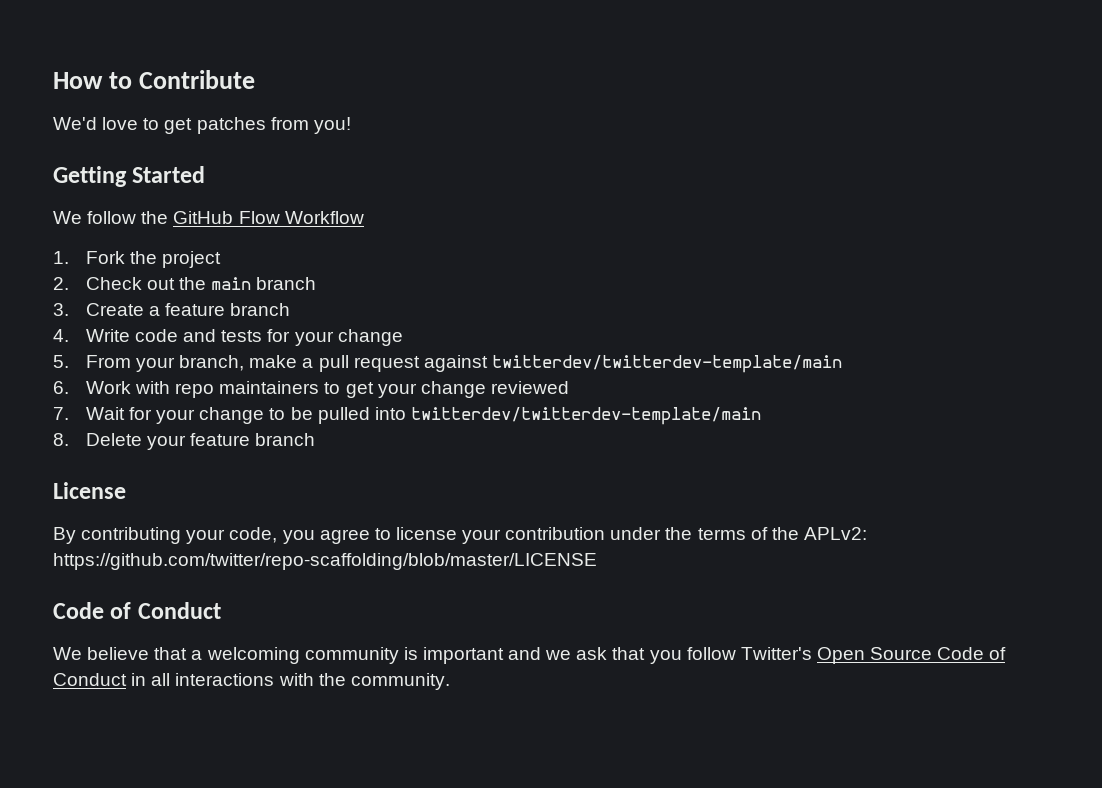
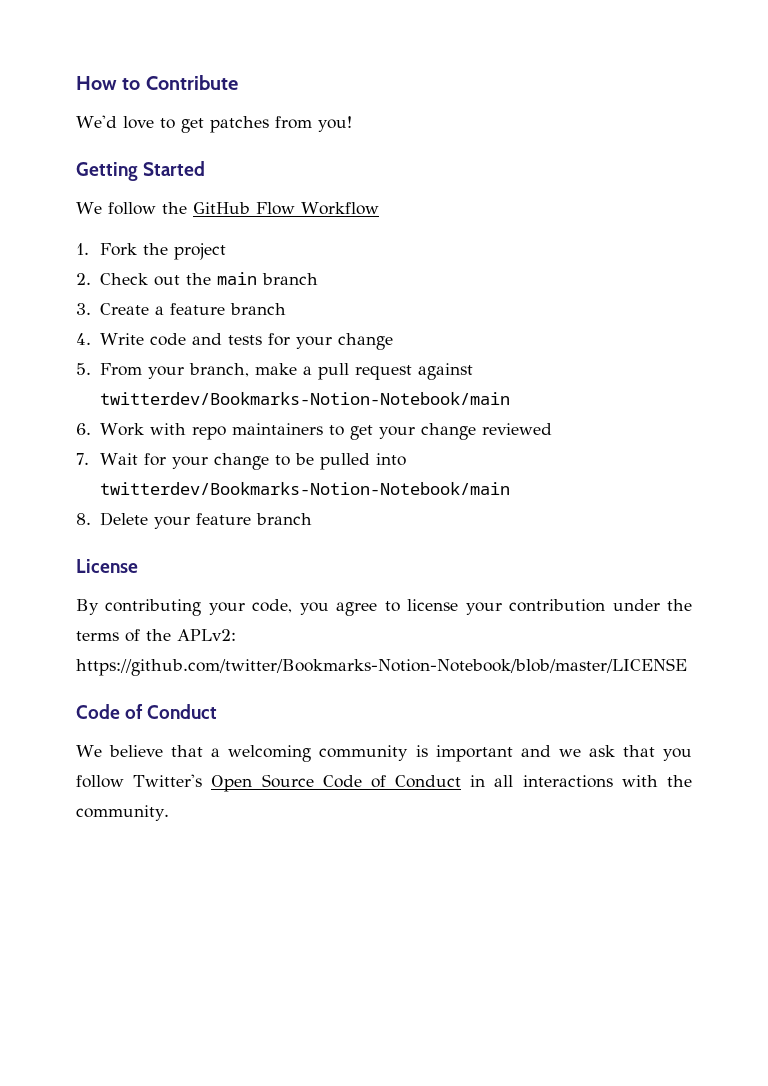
[491,355,842,373] twitterdev/twitterdev-template/main -> [99,392,510,405] twitterdev/Bookmarks-Notion-Notebook/main
[410,407,761,425] twitterdev/twitterdev-template/main -> [99,482,510,495] twitterdev/Bookmarks-Notion-Notebook/main
[53,553,597,570] https://github.com/twitter/repo-scaffolding/blob/master/LICENSE -> [76,658,687,676] https://github.com/twitter/Bookmarks-Notion-Notebook/blob/master/LICENSE

